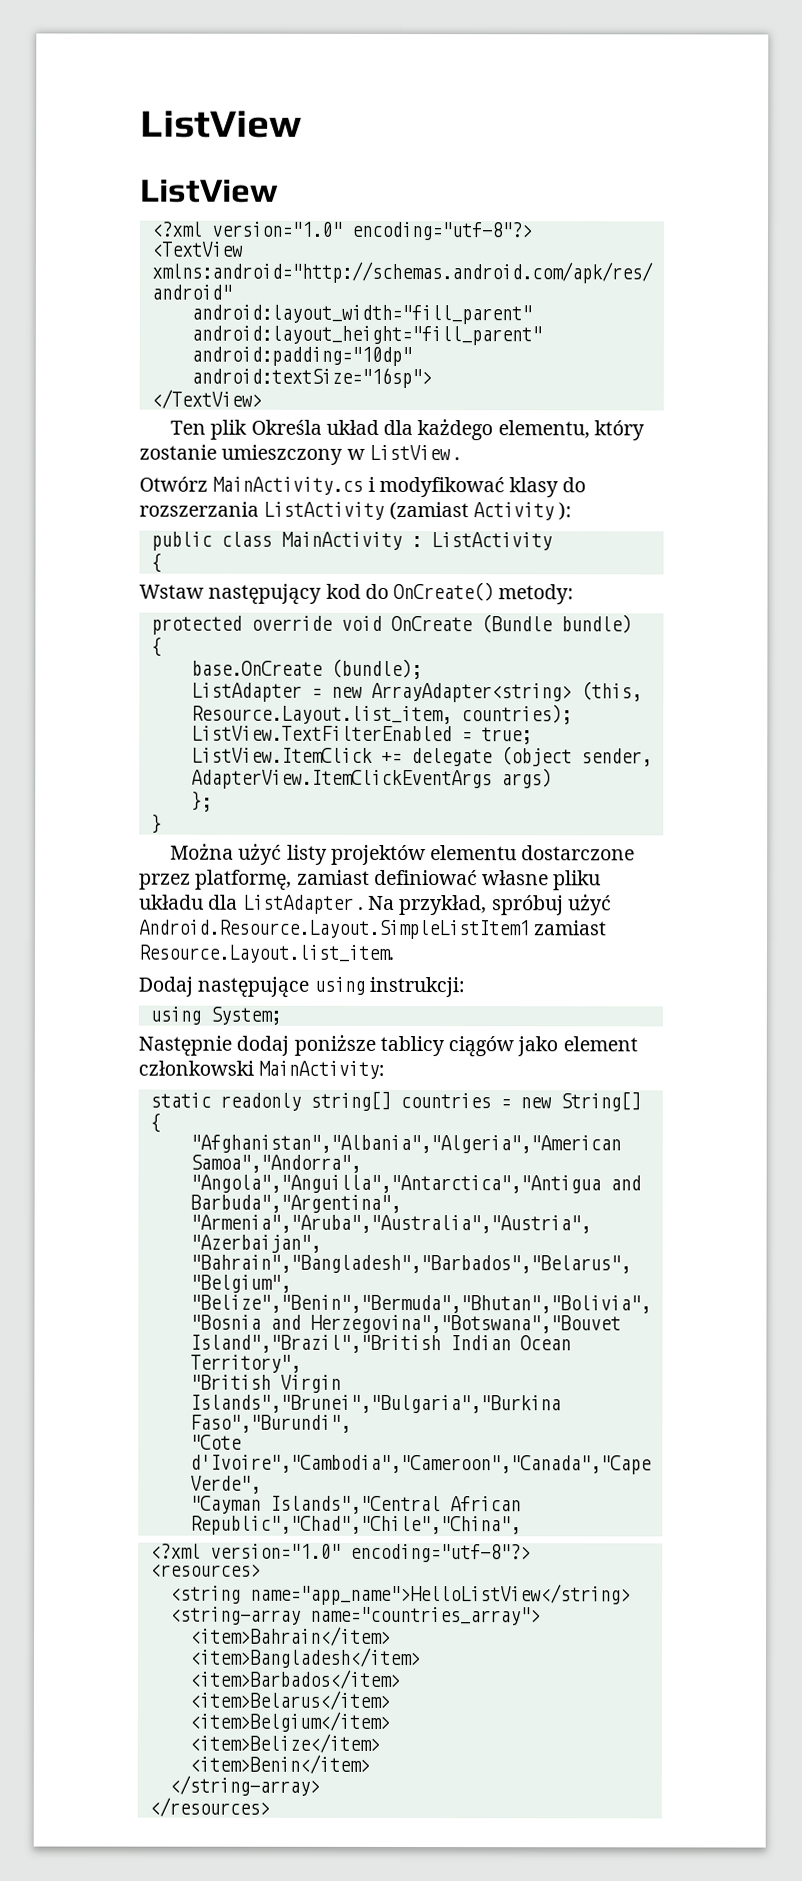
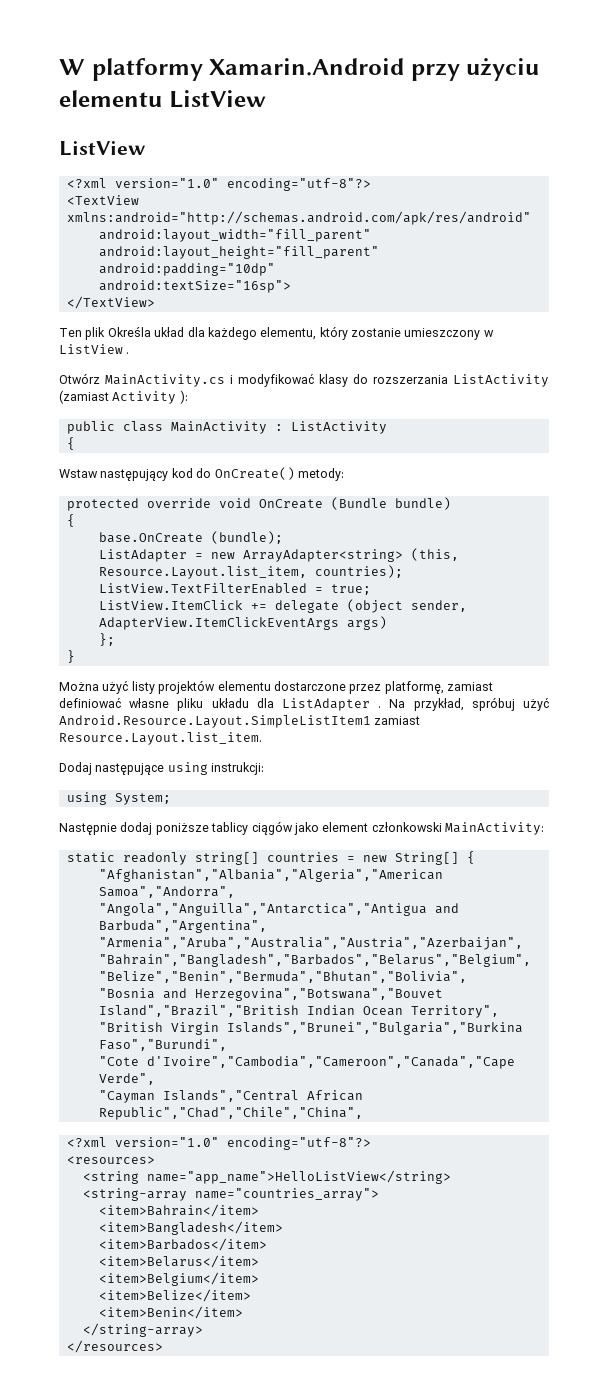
(140, 124) none -> [59,58,540,81] [59,90,162,107] W platformy Xamarin.Android przy użyciu elementu

